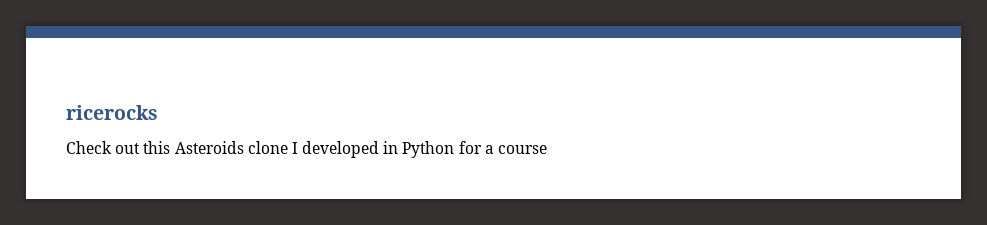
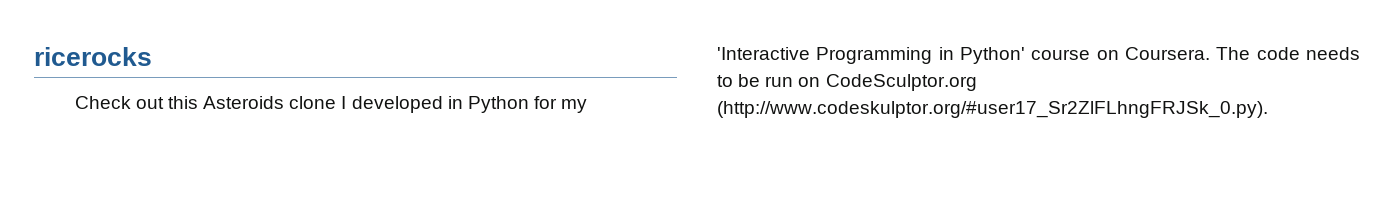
[484,145,548,154] a course -> [561,99,588,113] [717,47,1360,64] [717,74,977,91] [717,101,1268,118] my 'Interactive Programming in Python' course on Coursera. The code needs to be run on CodeSculptor.org (http://www.codeskulptor.org/#user17_Sr2ZlFLhngFRJSk_0.py).

